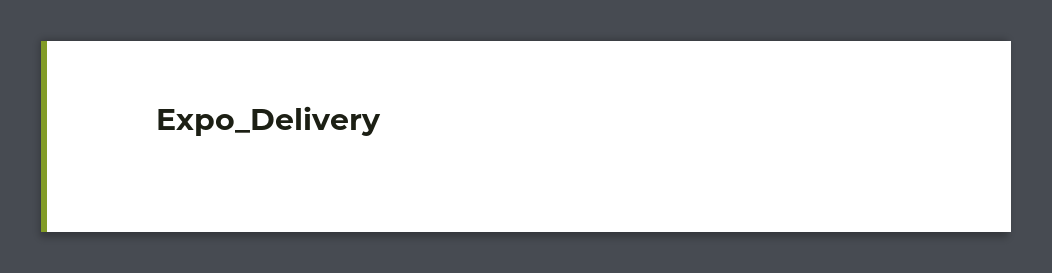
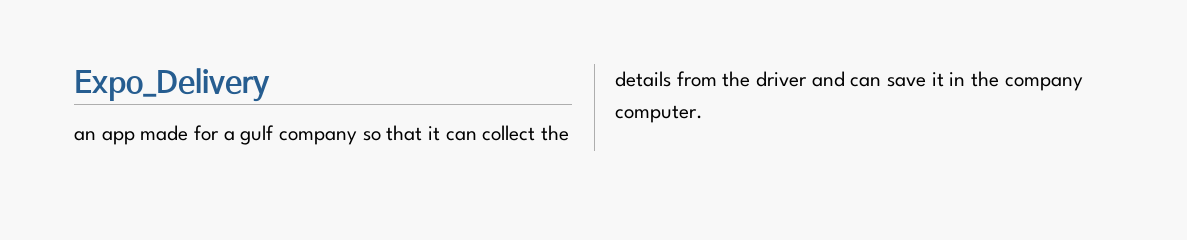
(381, 121) none -> [74,125,570,145] [615,71,1083,91] [615,105,703,123] // an app made for a gulf company so that it can collect the details from the driver and can save it in the company computer.

